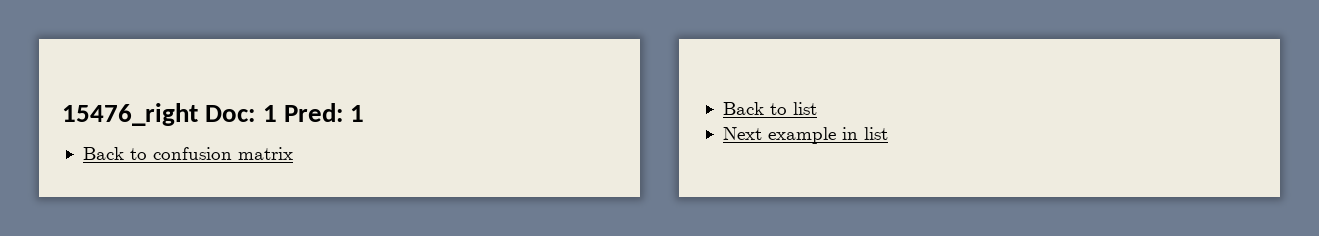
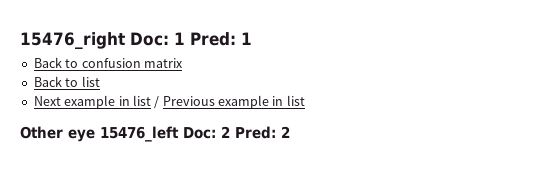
(888, 133) none -> [154,95,305,109] [20,126,290,142] / Previous example in list // Other eye 15476_left Doc: 2 Pred: 2

